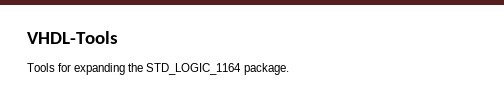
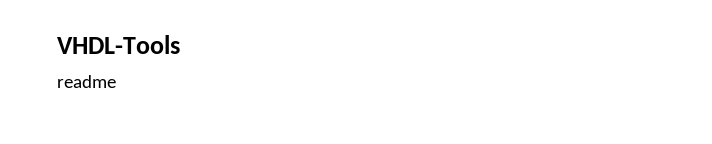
[27,63,289,75] Tools for expanding the STD_LOGIC_1164 package. -> [57,75,116,88] readme

